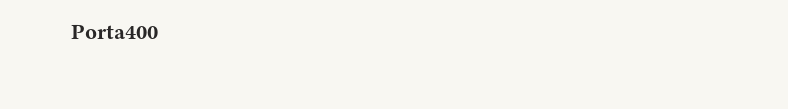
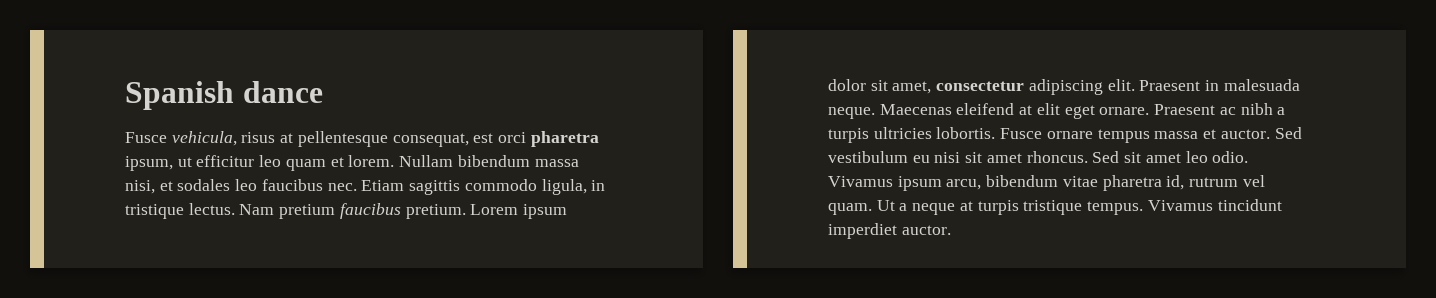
[71,24,158,39] Porta400 -> [125,81,323,110] [125,131,599,147] [125,155,579,171] [125,179,606,195] [125,203,568,219] [828,79,1300,95] [828,103,1286,119] [828,127,1302,143] [828,151,1249,163] [828,175,1265,191] [828,199,1282,215] [828,223,951,239] Spanish dance // Fusce vehicula, risus at pellentesque consequat, est orci pharetra ipsum, ut efficitur leo quam et lorem. Nullam bibendum massa nisi, et sodales leo faucibus nec. Etiam sagittis commodo ligula, in tristique lectus. Nam pretium faucibus pretium. Lorem ipsum dolor sit amet, consectetur adipiscing elit. Praesent in malesuada neque. Maecenas eleifend at elit eget ornare. Praesent ac nibh a turpis ultricies lobortis. Fusce ornare tempus massa et auctor. Sed vestibulum eu nisi sit amet rhoncus. Sed sit amet leo odio. Vivamus ipsum arcu, bibendum vitae pharetra id, rutrum vel quam. Ut a neque at turpis tristique tempus. Vivamus tincidunt imperdiet auctor.

